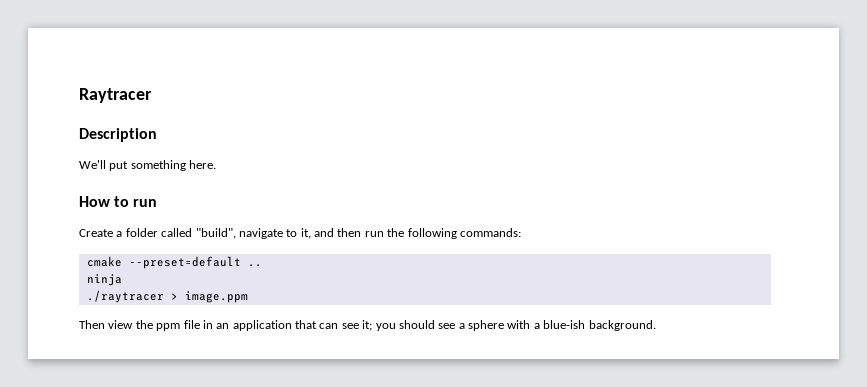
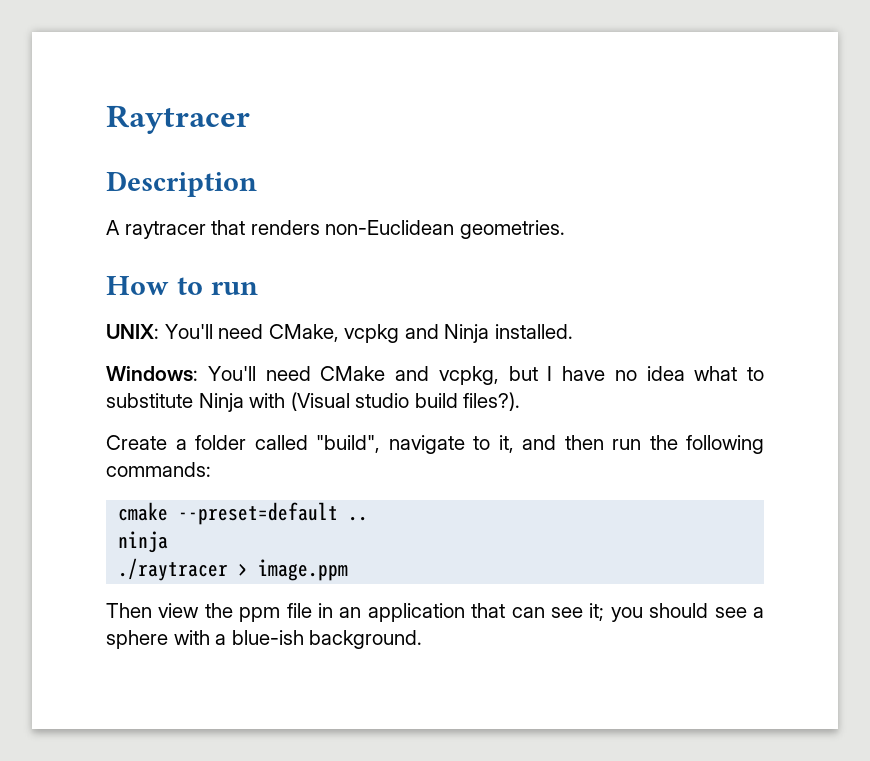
[79,160,217,171] [79,196,158,207] We'll put something here. // How to run -> [106,220,565,239] [106,276,258,295] [106,324,573,343] [106,366,764,385] [106,392,521,412] A raytracer that renders non-Euclidean geometries. // How to run // UNIX: You'll need CMake, vcpkg and Ninja installed. // Windows: You'll need CMake and vcpkg, but I have no idea what to substitute Ninja with (Visual studio build files?).

